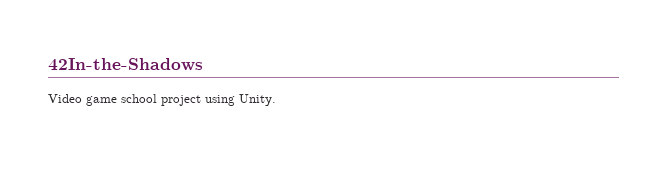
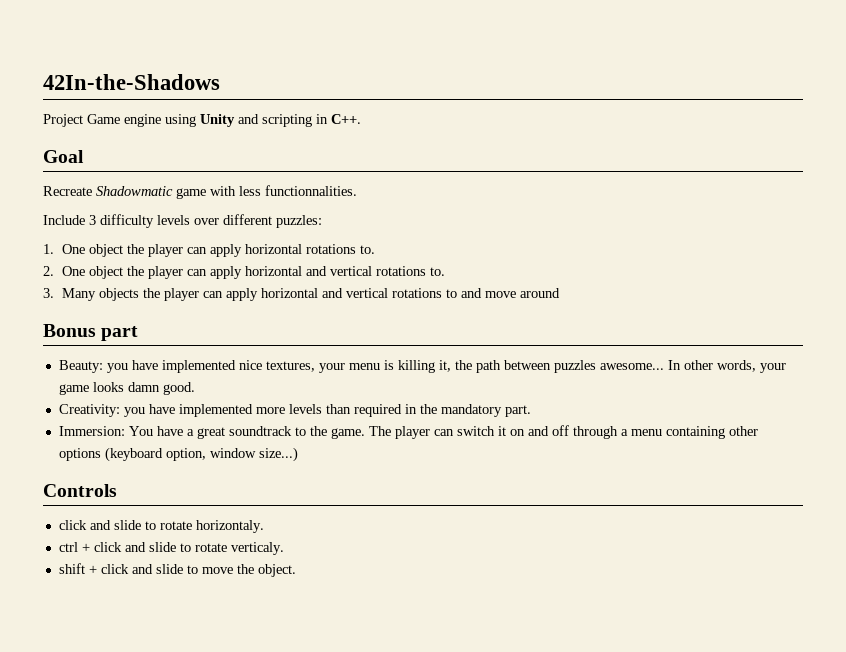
[48,94,276,106] Video game school project using Unity. -> [43,114,361,127] [43,150,84,163] [43,185,357,199] [43,214,322,228] [43,244,376,257] [43,266,446,279] [43,288,561,301] [43,324,139,341] [58,360,786,373] [58,382,195,395] [58,404,531,417] [58,425,758,439] [58,447,298,462] [43,484,117,497] [58,520,264,533] [58,542,284,555] [58,563,296,577] Project Game engine using Unity and scripting in C++. // Goal // Recreate Shadowmatic game with less functionnalities. // Include 3 difficulty levels over different puzzles: // 1. One object the player can apply horizontal rotations to. // 2. One object the player can apply horizontal and vertical rotations to. // 3. Many objects the player can apply horizontal and vertical rotations to and move around // Bonus part // Beauty: you have implemented nice textures, your menu is killing it, the path between puzzles awesome... In other words, your game looks damn good. // Creativity: you have implemented more levels than required in the mandatory part. // Immersion: You have a great soundtrack to the game. The player can switch it on and off through a menu containing other options (keyboard option, window size...) // Controls // click and slide to rotate horizontaly. // ctrl + click and slide to rotate verticaly. // shift + click and slide to move the object.

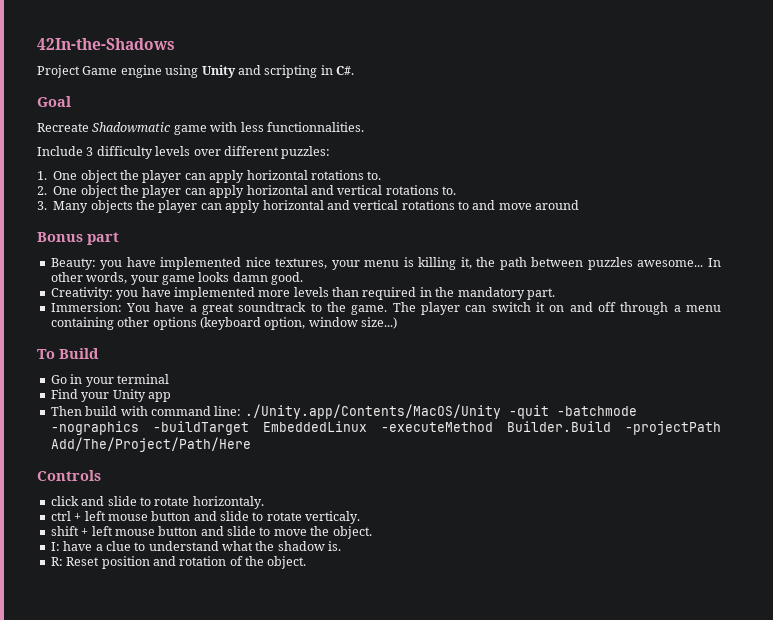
[331,114,361,124] C++. -> [336,66,354,75] C#.
(298, 454) none -> [37,348,99,359] [50,374,169,387] [50,389,171,402] [50,404,637,419] [50,421,721,435] [50,437,251,452] // To Build // Go in your terminal // Find your Unity app // Then build with command line: ./Unity.app/Contents/MacOS/Unity -quit -batchmode -nographics -buildTarget EmbeddedLinux -executeMethod Builder.Build -projectPath Add/The/Project/Path/Here
[93,542,122,552] click -> [84,511,191,521] left mouse button
[100,564,129,574] click -> [91,526,198,536] left mouse button
(296, 570) none -> [50,541,342,551] [50,556,307,569] // I: have a clue to understand what the shadow is. // R: Reset position and rotation of the object.

